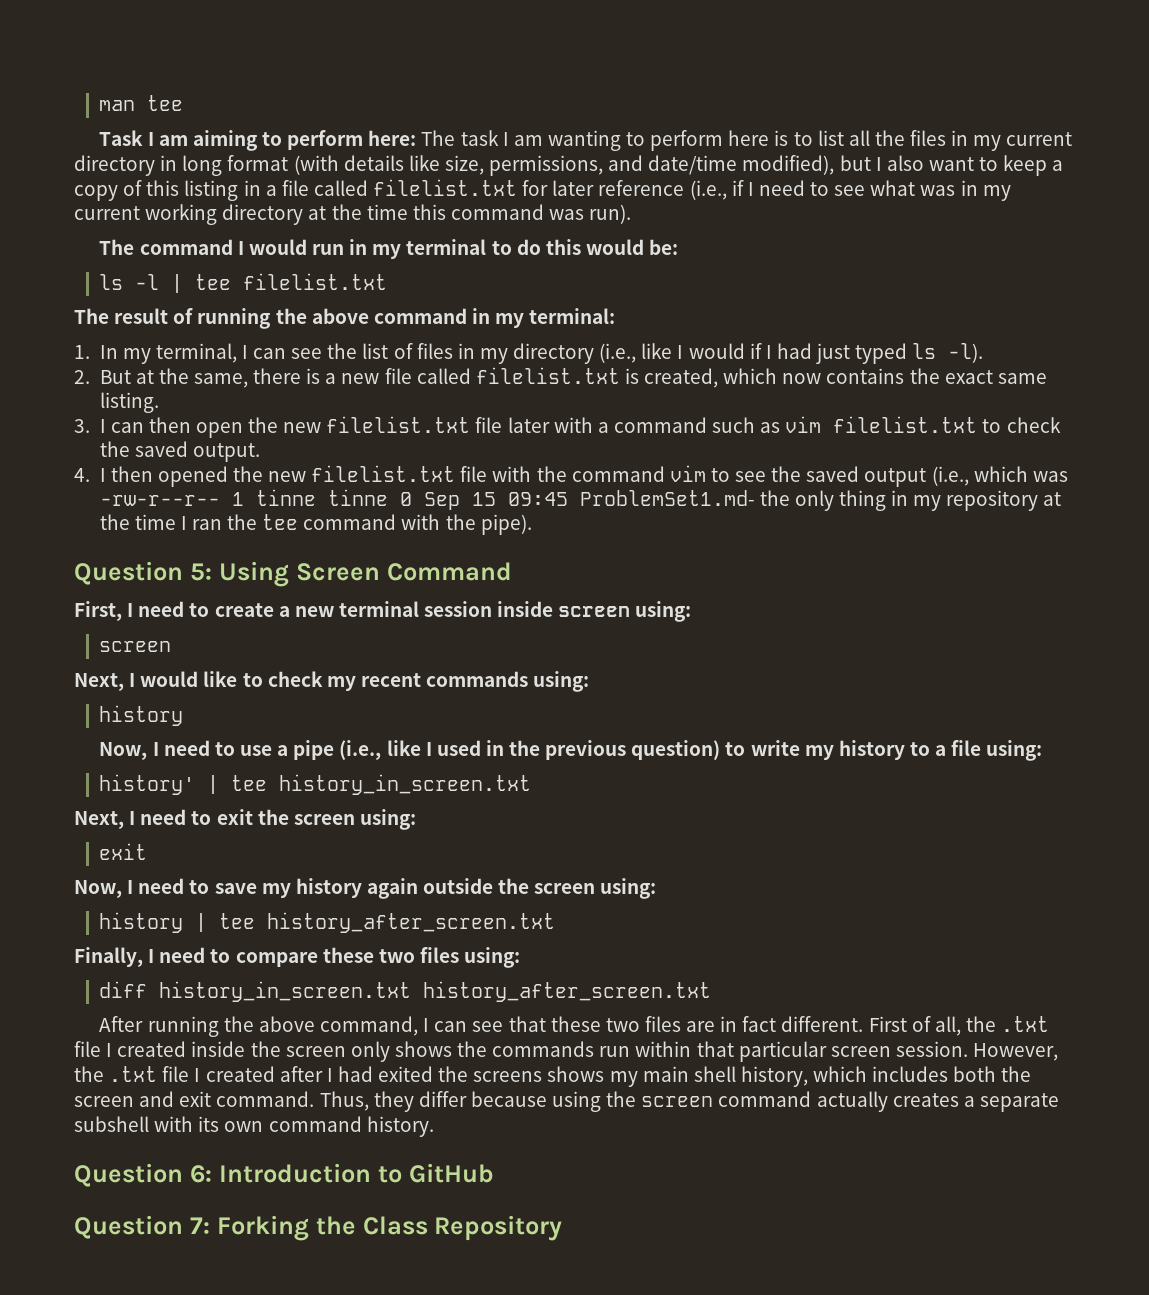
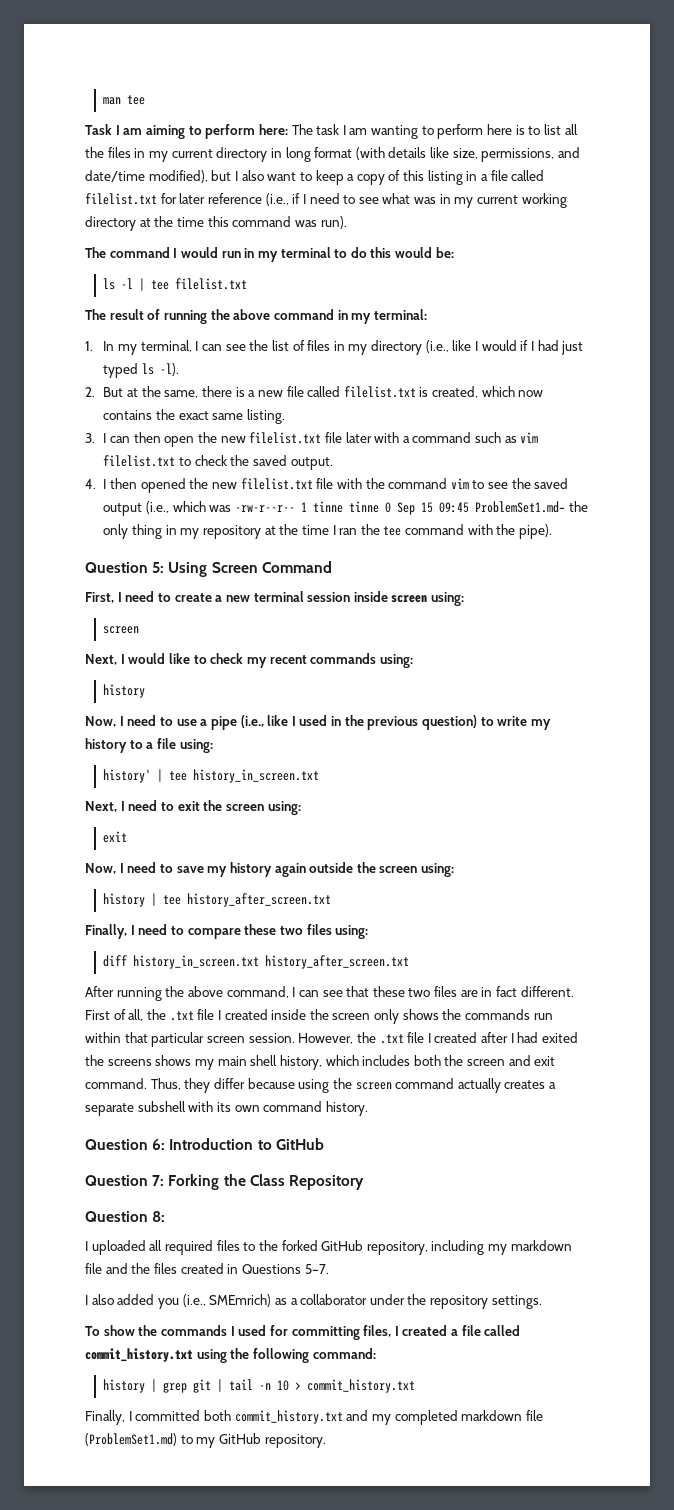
(563, 1228) none -> [85,1211,166,1222] [85,1240,572,1255] [85,1263,329,1274] [85,1294,542,1309] [85,1325,521,1340] [85,1348,376,1363] [103,1379,416,1393] [85,1410,543,1425] [85,1433,326,1448] // Question 8: // I uploaded all required files to the forked GitHub repository, including my markdown file and the files created in Questions 5–7. // I also added you (i.e., SMEmrich) as a collaborator under the repository settings. // To show the commands I used for committing files, I created a file called commit_history.txt using the following command: // history | grep git | tail -n 10 > commit_history.txt // Finally, I committed both commit_history.txt and my completed markdown file (ProblemSet1.md) to my GitHub repository.

